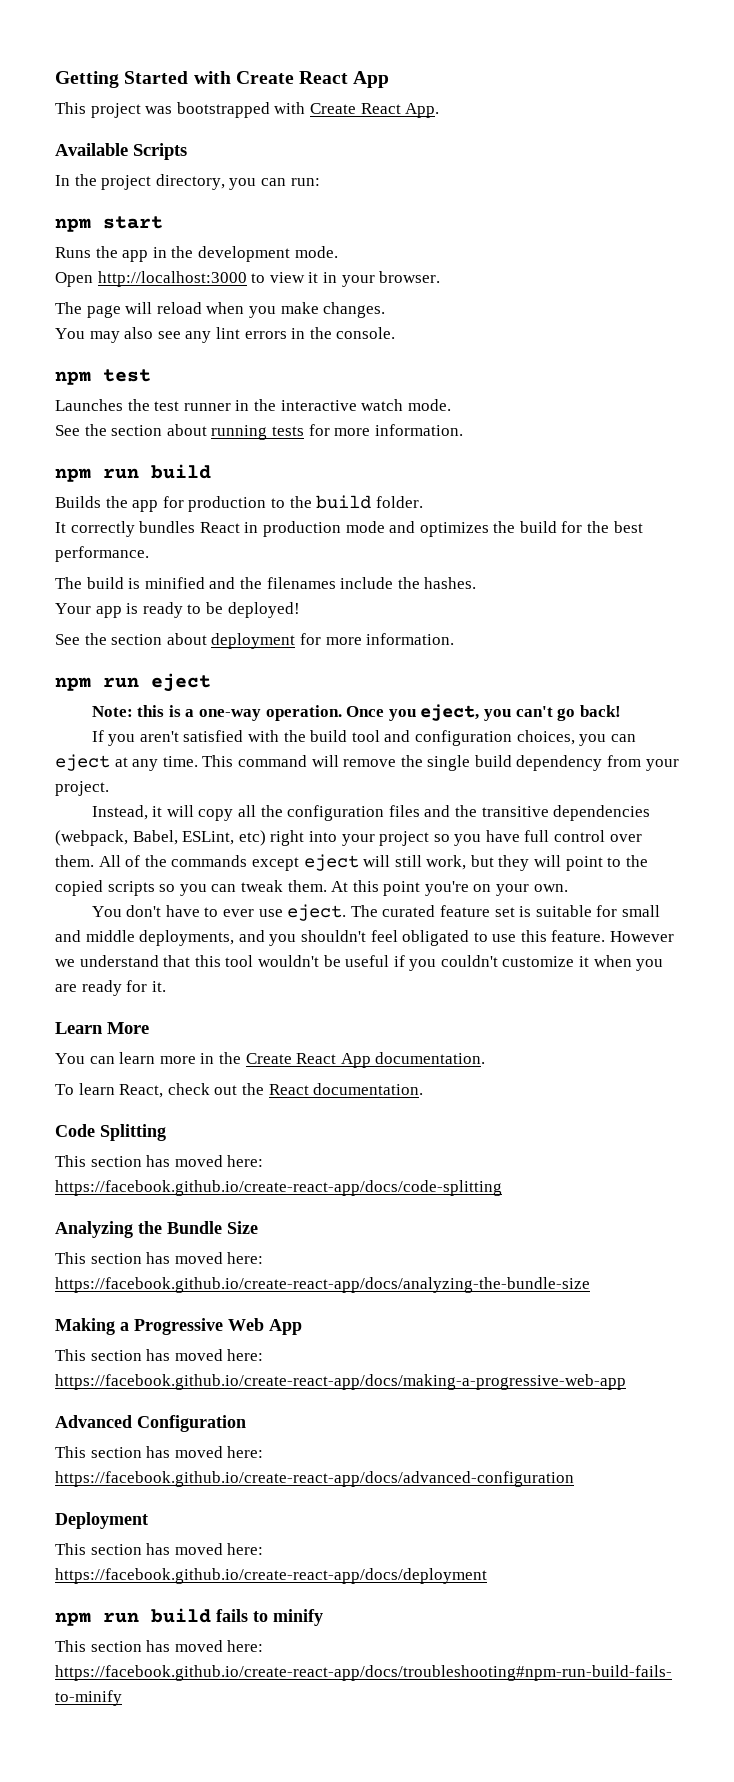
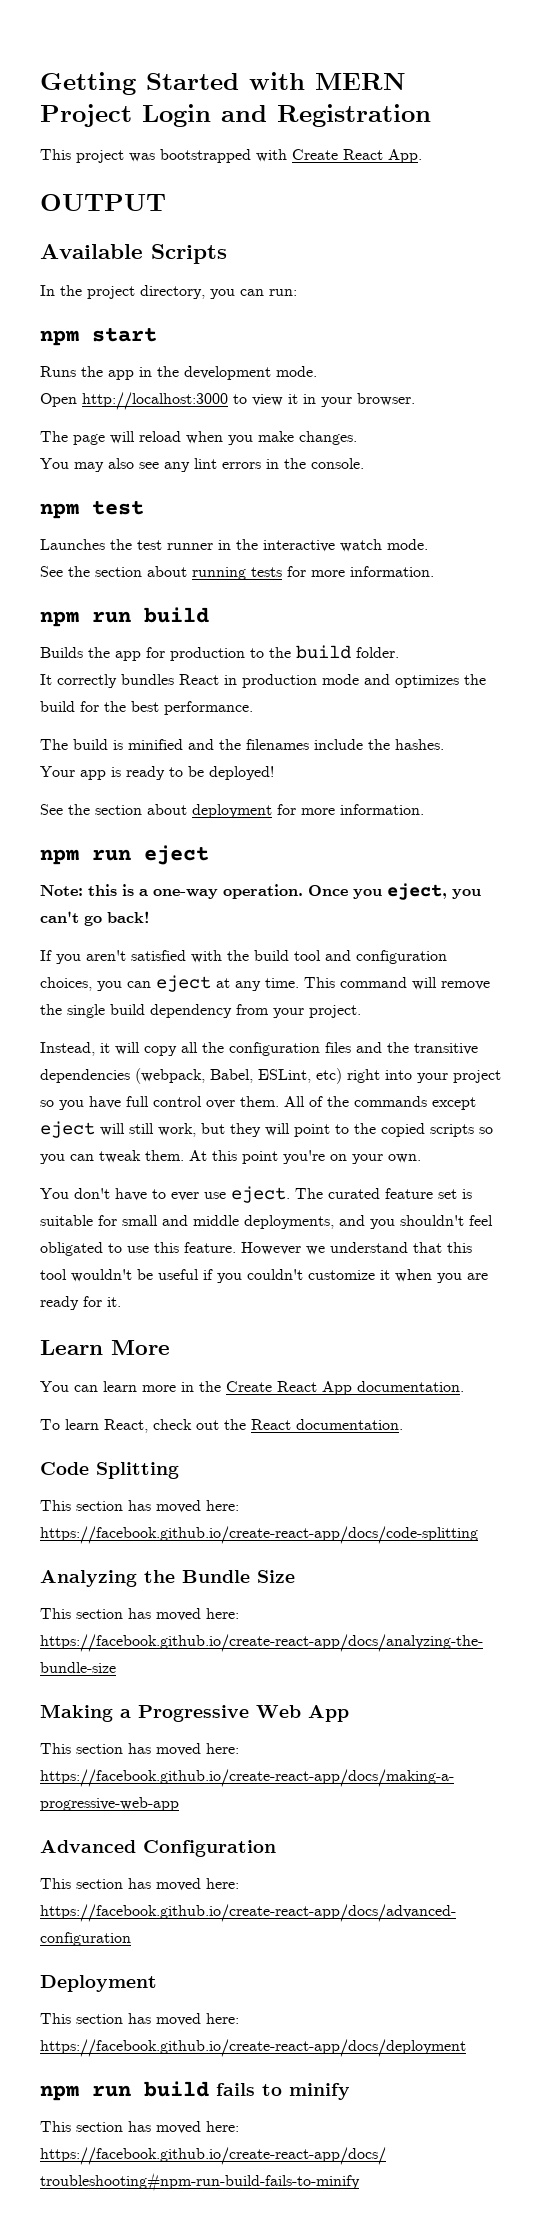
[235,71,390,88] Create React App -> [315,73,406,90] [40,104,431,127] MERN Project Login and Registration
(440, 110) none -> [40,194,166,211] // OUTPUT

